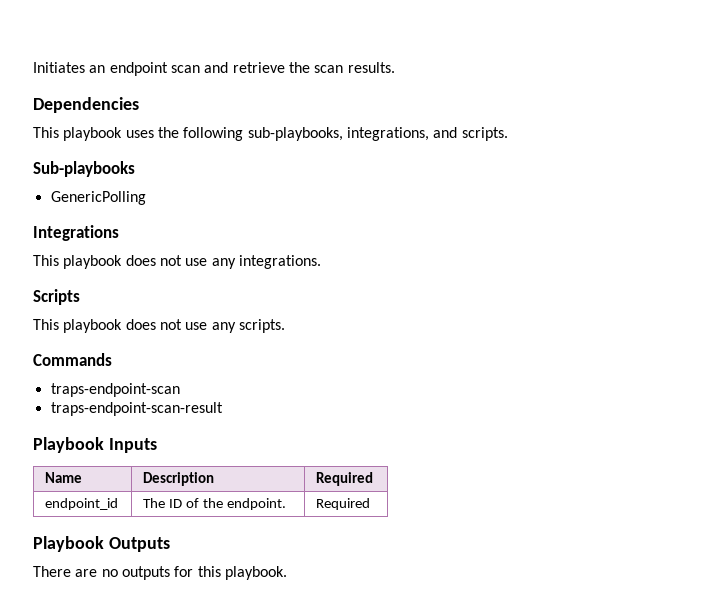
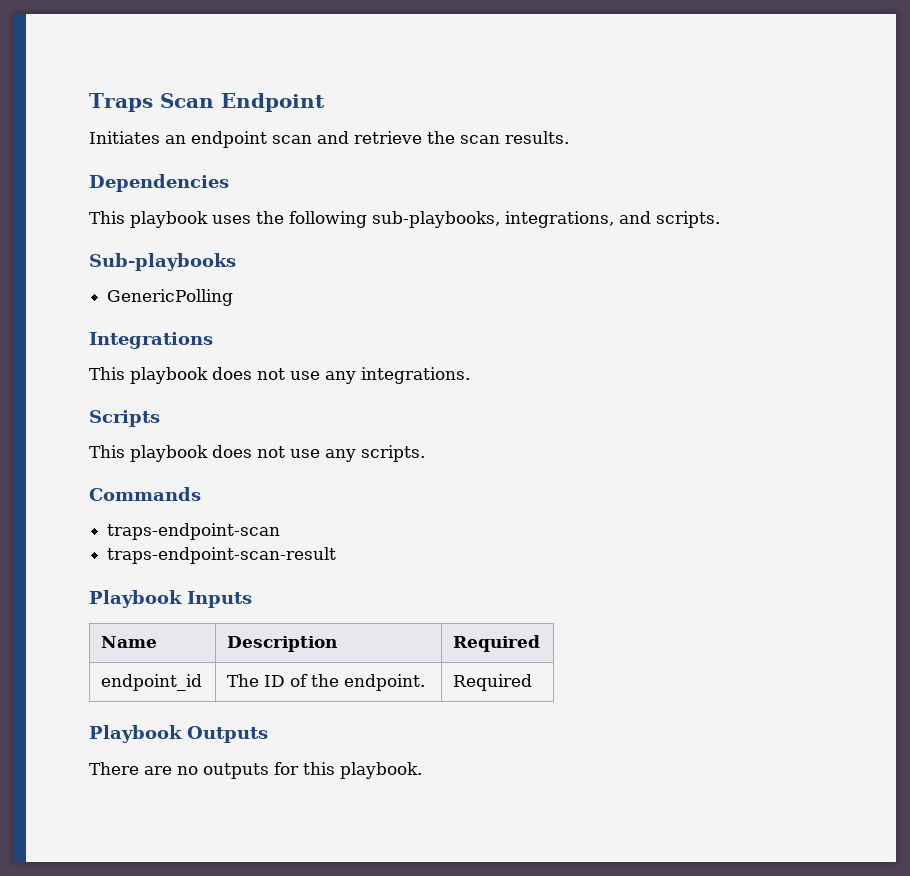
(33, 67) none -> [89,93,325,112] Traps Scan Endpoint //

